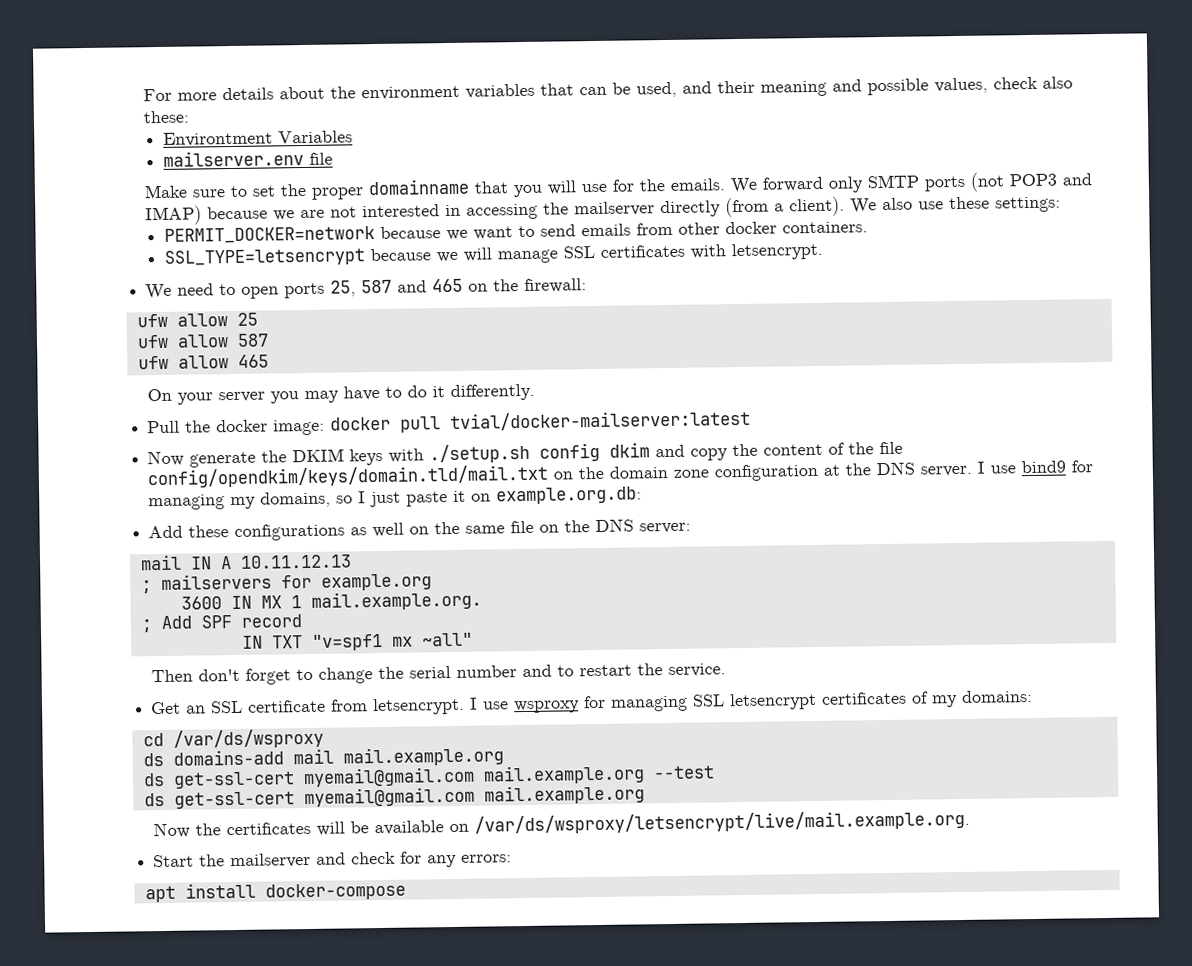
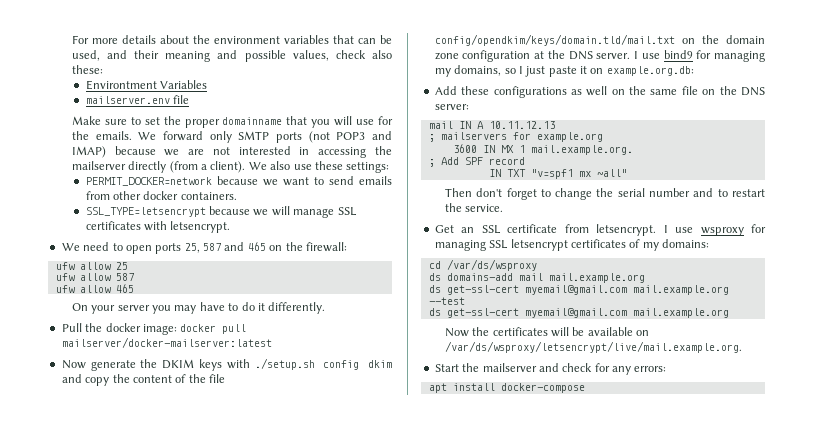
[450,409,752,432] tvial/docker-mailserver:latest -> [61,337,272,348] mailserver/docker-mailserver:latest

